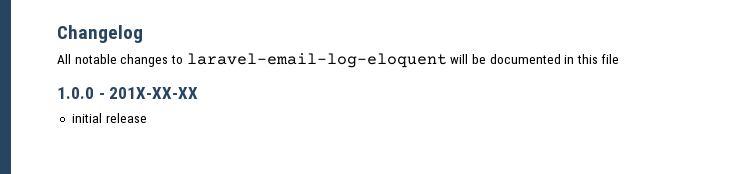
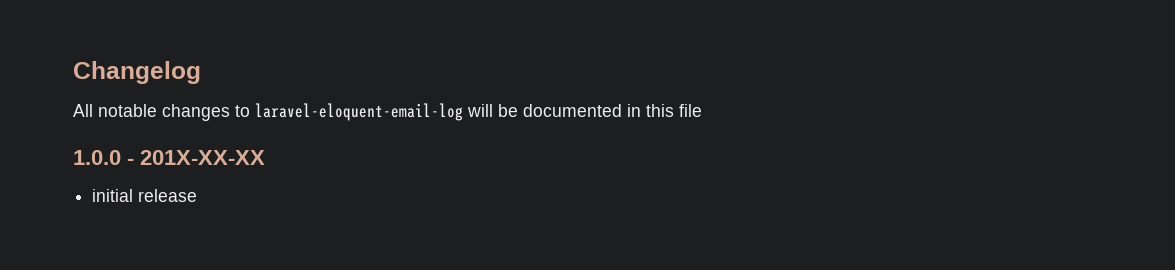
[186,53,447,68] laravel-email-log-eloquent -> [255,103,463,121] laravel-eloquent-email-log

